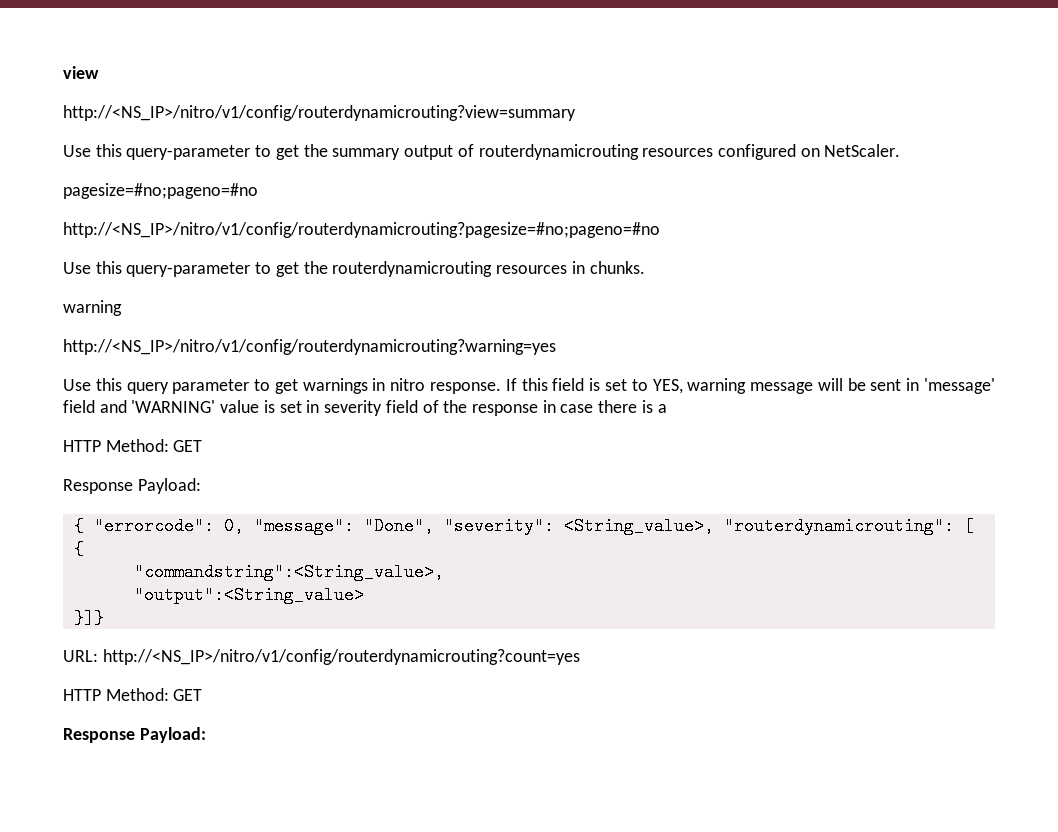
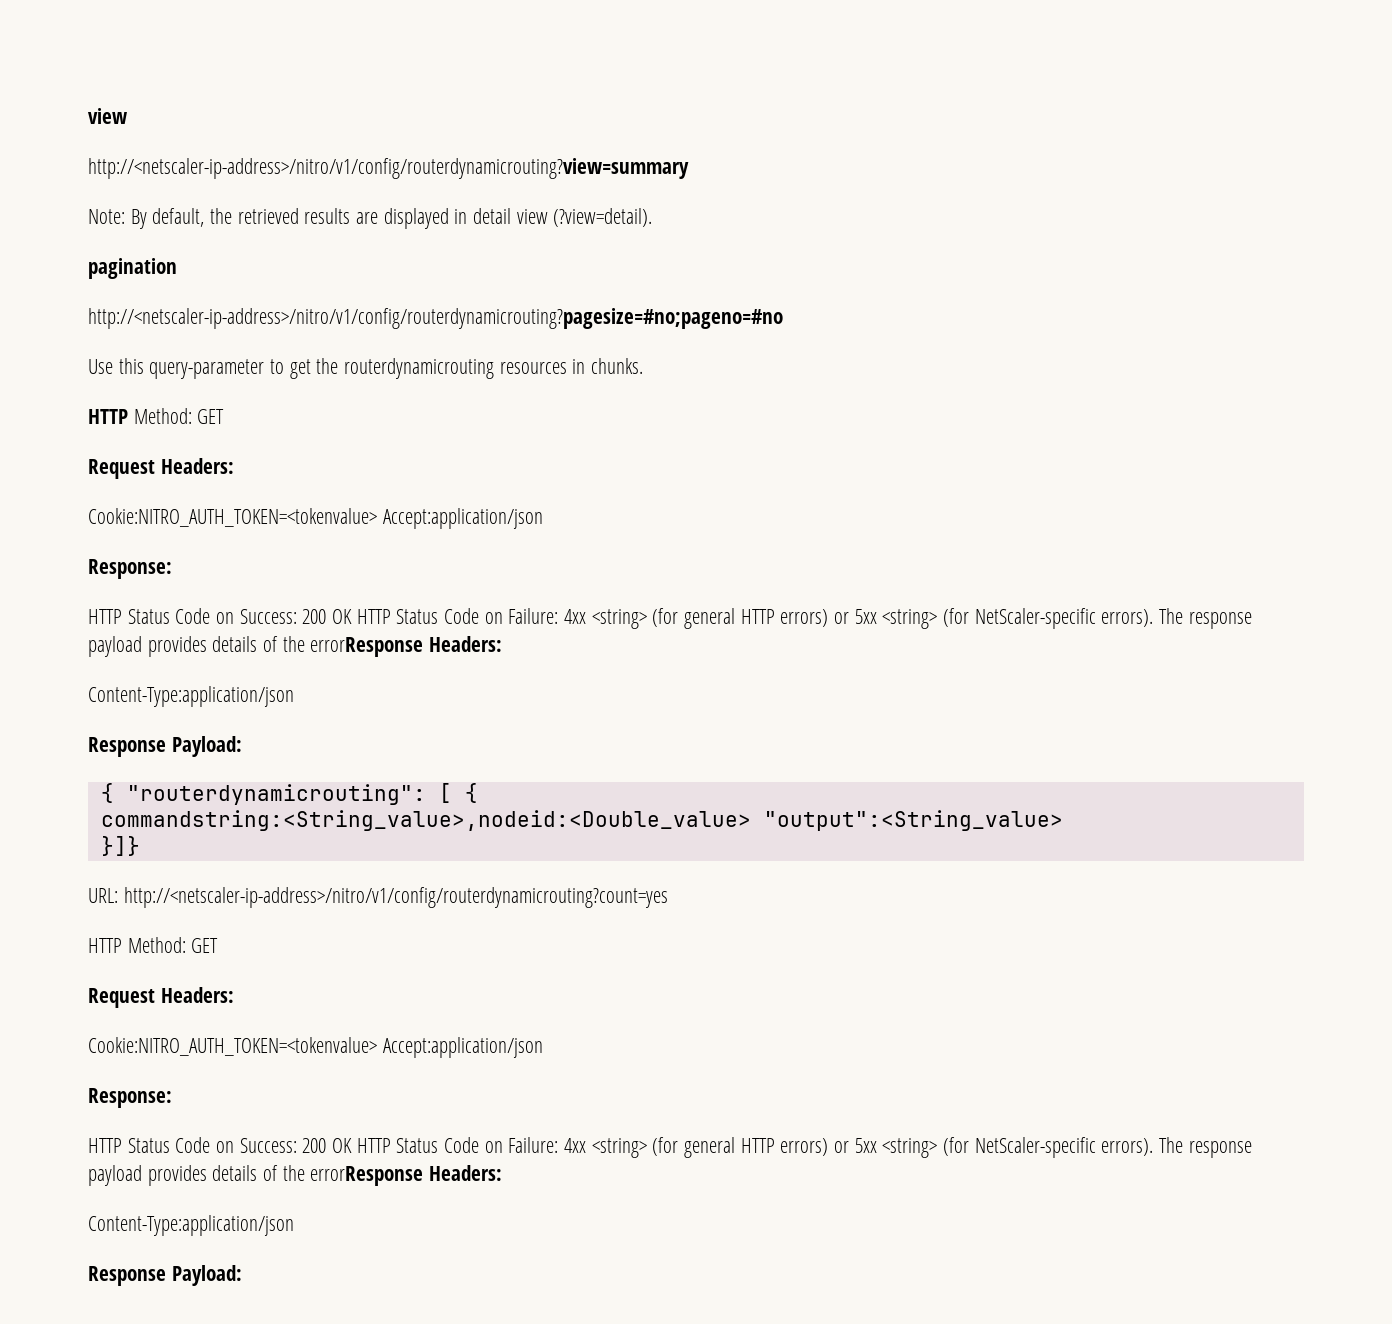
[63,105,576,121] [63,144,901,160] [63,183,258,199] [63,222,660,238] http://<NS_IP>/nitro/v1/config/routerdynamicrouting?view=summary // Use this query-parameter to get the summary output of routerdynamicrouting resources configured on NetScaler. // pagesize=#no;pageno=#no // http://<NS_IP>/nitro/v1/config/routerdynamicrouting?pagesize=#no;pageno=#no -> [88,158,689,179] [88,208,653,229] [88,258,177,279] [88,308,783,329] http://<netscaler-ip-address>/nitro/v1/config/routerdynamicrouting?view=summary // Note: By default, the retrieved results are displayed in detail view (?view=detail). // pagination // http://<netscaler-ip-address>/nitro/v1/config/routerdynamicrouting?pagesize=#no;pageno=#no
[63,300,122,316] [63,339,556,355] [63,378,995,394] [63,400,667,416] [63,439,203,452] [63,478,201,494] [73,517,974,535] [73,540,84,558] [133,563,444,581] [133,586,364,604] [73,609,104,627] [63,649,580,665] [63,688,203,701] warning // http://<NS_IP>/nitro/v1/config/routerdynamicrouting?warning=yes // Use this query parameter to get warnings in nitro response. If this field is set to YES, warning message will be sent in 'message' field and 'WARNING' value is set in severity field of the response in case there is a // HTTP Method: GET // Response Payload: // { "errorcode": 0, "message": "Done", "severity": <String_value>, "routerdynamicrouting": [ { // "commandstring":<String_value>, // "output":<String_value> // }]} // URL: http://<NS_IP>/nitro/v1/config/routerdynamicrouting?count=yes // HTTP Method: GET -> [88,408,225,424] [88,458,234,479] [88,508,543,529] [88,559,172,579] [88,608,1252,629] [88,636,503,657] [88,686,294,707] [88,736,242,757] [100,783,478,805] [100,810,1063,831] [100,836,140,856] [88,887,668,908] [88,937,219,953] [88,987,234,1008] [88,1037,543,1058] [88,1088,172,1108] [88,1137,1252,1158] [88,1165,503,1186] [88,1215,294,1236] HTTP Method: GET // Request Headers: // Cookie:NITRO_AUTH_TOKEN=<tokenvalue> Accept:application/json // Response: // HTTP Status Code on Success: 200 OK HTTP Status Code on Failure: 4xx <string> (for general HTTP errors) or 5xx <string> (for NetScaler-specific errors). The response payload provides details of the errorResponse Headers: // Content-Type:application/json // Response Payload: // { "routerdynamicrouting": [ { // commandstring:<String_value>,nodeid:<Double_value> "output":<String_value> // }]} // URL: http://<netscaler-ip-address>/nitro/v1/config/routerdynamicrouting?count=yes // HTTP Method: GET // Request Headers: // Cookie:NITRO_AUTH_TOKEN=<tokenvalue> Accept:application/json // Response: // HTTP Status Code on Success: 200 OK HTTP Status Code on Failure: 4xx <string> (for general HTTP errors) or 5xx <string> (for NetScaler-specific errors). The response payload provides details of the errorResponse Headers: // Content-Type:application/json

